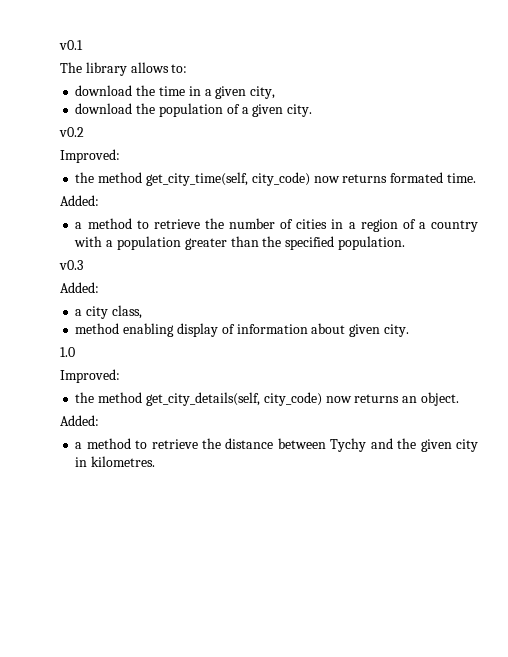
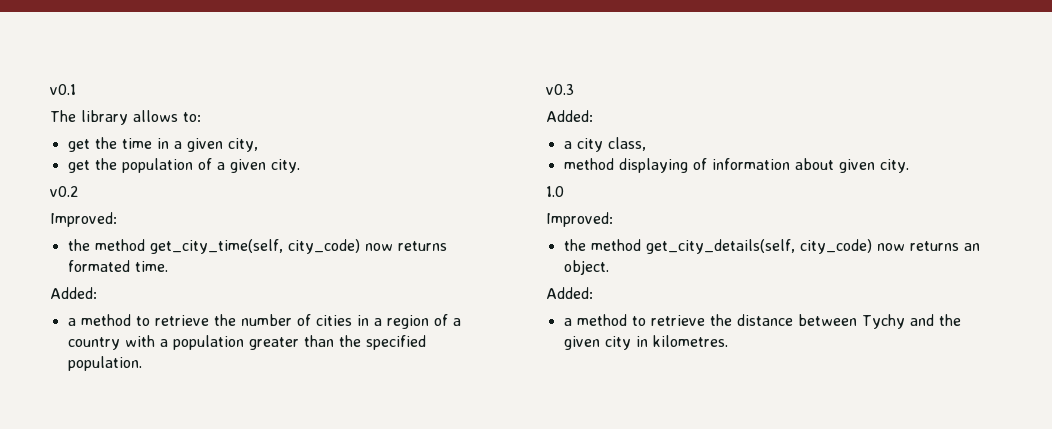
[75,85,133,96] download -> [67,139,90,152] get
[75,103,133,114] download -> [67,160,90,173] get
[123,323,218,337] enabling display -> [618,158,688,173] displaying

